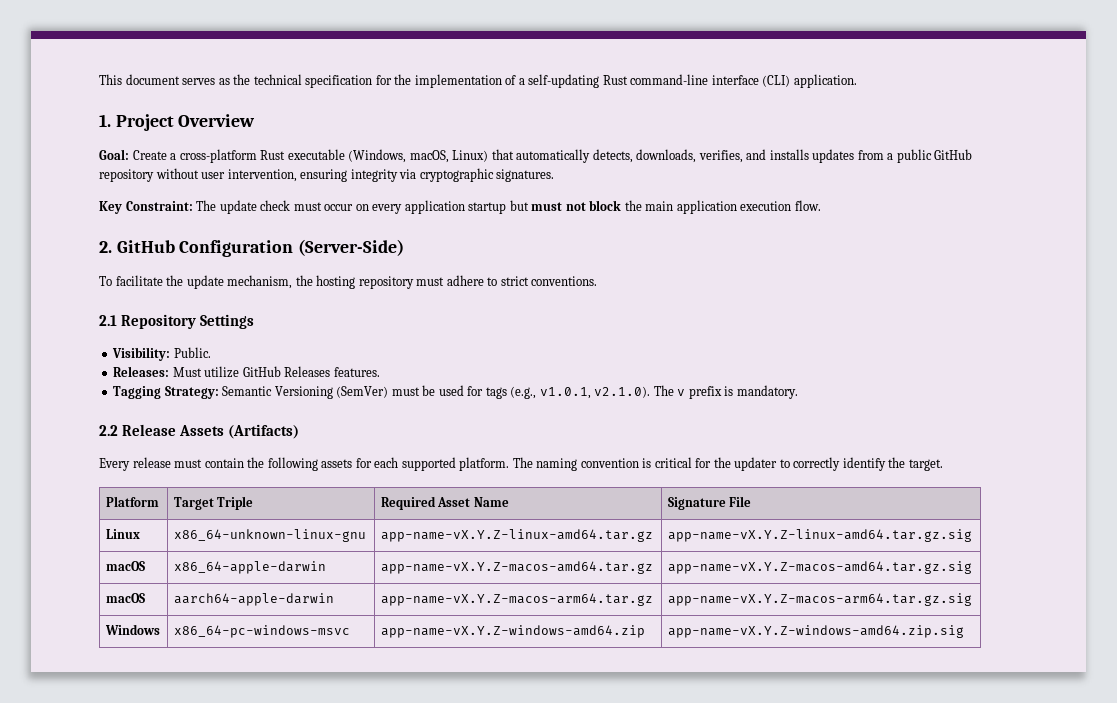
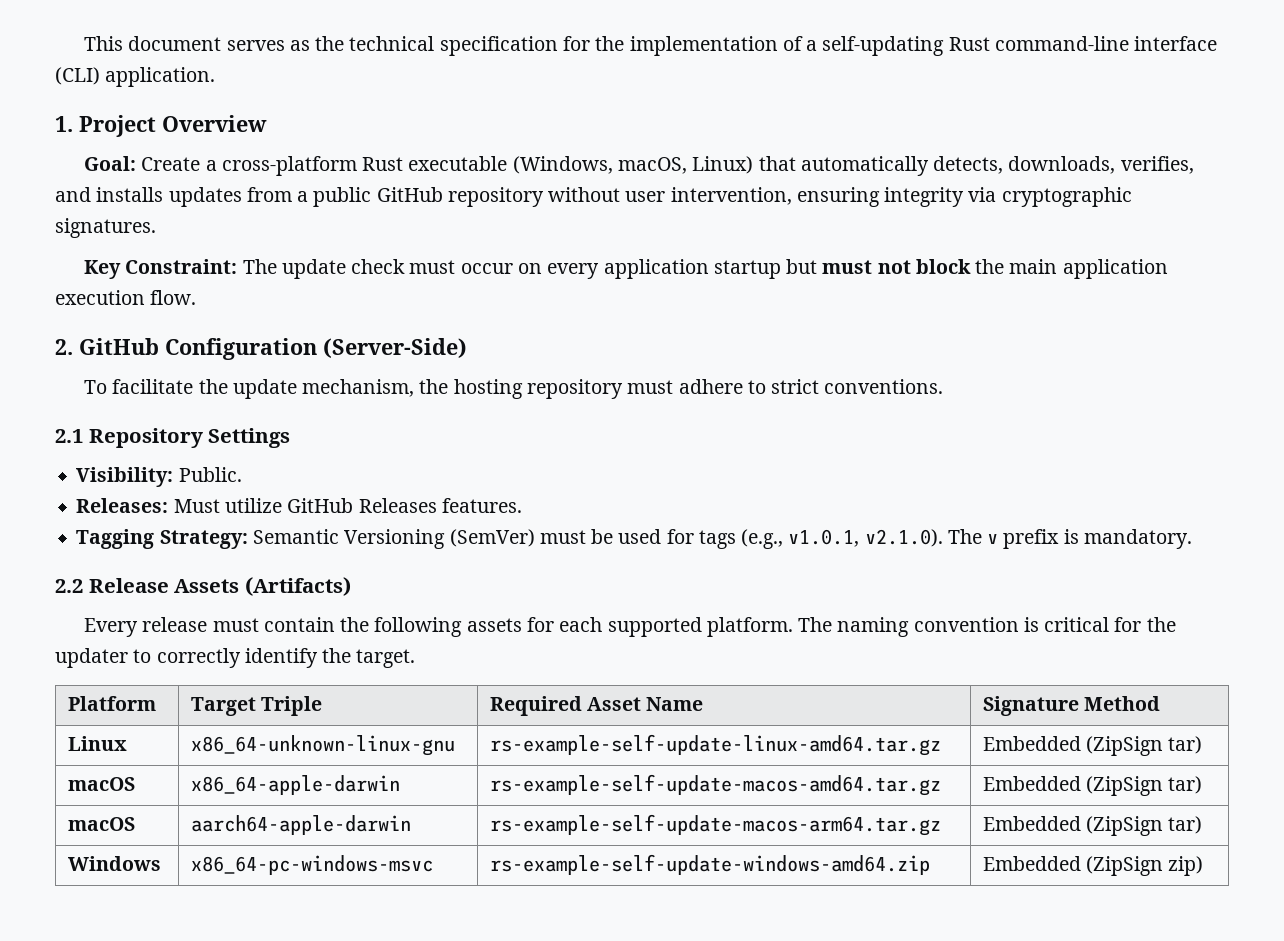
[729,496,752,507] File -> [1084,696,1161,711] Method
[380,529,653,542] [667,529,972,542] [105,561,145,571] [173,561,326,574] [380,561,653,574] [667,561,972,574] [105,593,145,603] [173,593,334,606] [380,593,653,606] [667,593,972,606] [104,624,160,635] [173,625,350,638] [380,625,645,638] [667,625,964,638] app-name-vX.Y.Z-linux-amd64.tar.gz | app-name-vX.Y.Z-linux-amd64.tar.gz.sig // macOS | x86_64-apple-darwin | app-name-vX.Y.Z-macos-amd64.tar.gz | app-name-vX.Y.Z-macos-amd64.tar.gz.sig // macOS | aarch64-apple-darwin | app-name-vX.Y.Z-macos-arm64.tar.gz | app-name-vX.Y.Z-macos-arm64.tar.gz.sig // Windows | x86_64-pc-windows-msvc | app-name-vX.Y.Z-windows-amd64.zip | app-name-vX.Y.Z-windows-amd64.zip.sig -> [489,734,941,756] [982,736,1203,756] [67,777,135,791] [190,775,400,795] [489,774,941,796] [982,776,1203,796] [67,817,135,831] [190,815,411,835] [489,814,941,836] [982,816,1203,836] [67,856,161,871] [190,855,433,875] [489,854,930,875] [982,856,1204,876] rs-example-self-update-linux-amd64.tar.gz | Embedded (ZipSign tar) // macOS | x86_64-apple-darwin | rs-example-self-update-macos-amd64.tar.gz | Embedded (ZipSign tar) // macOS | aarch64-apple-darwin | rs-example-self-update-macos-arm64.tar.gz | Embedded (ZipSign tar) // Windows | x86_64-pc-windows-msvc | rs-example-self-update-windows-amd64.zip | Embedded (ZipSign zip)

